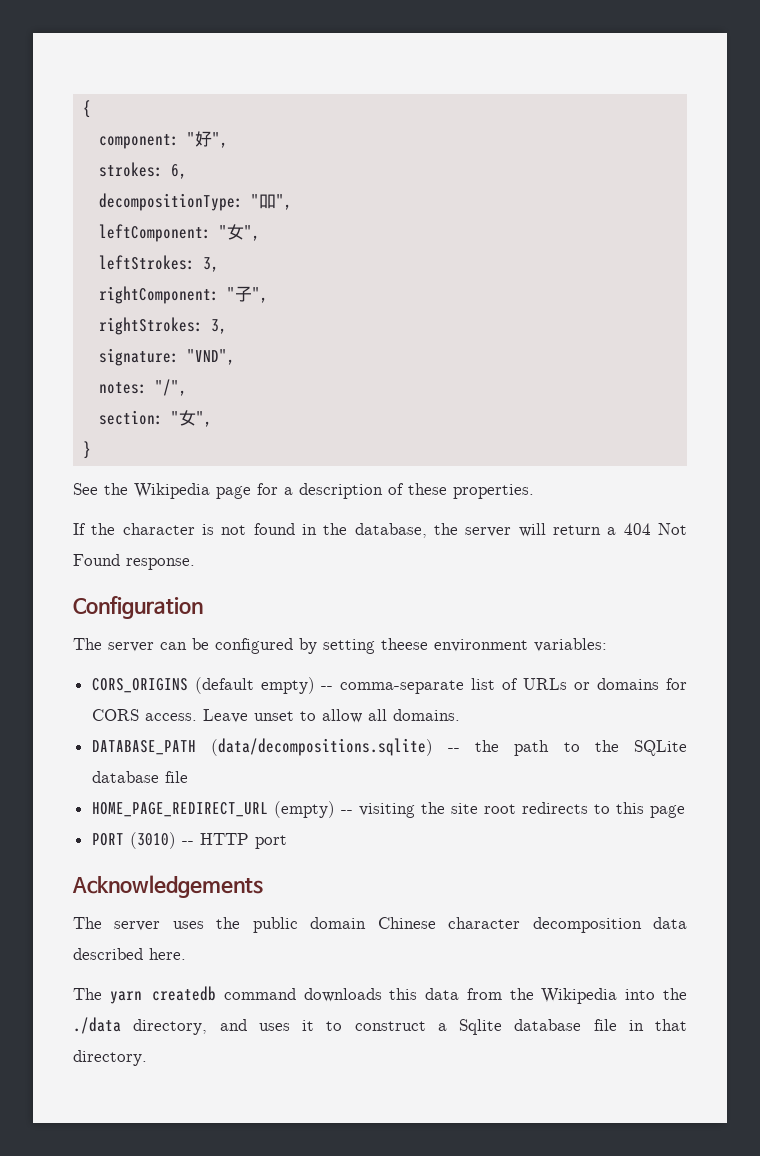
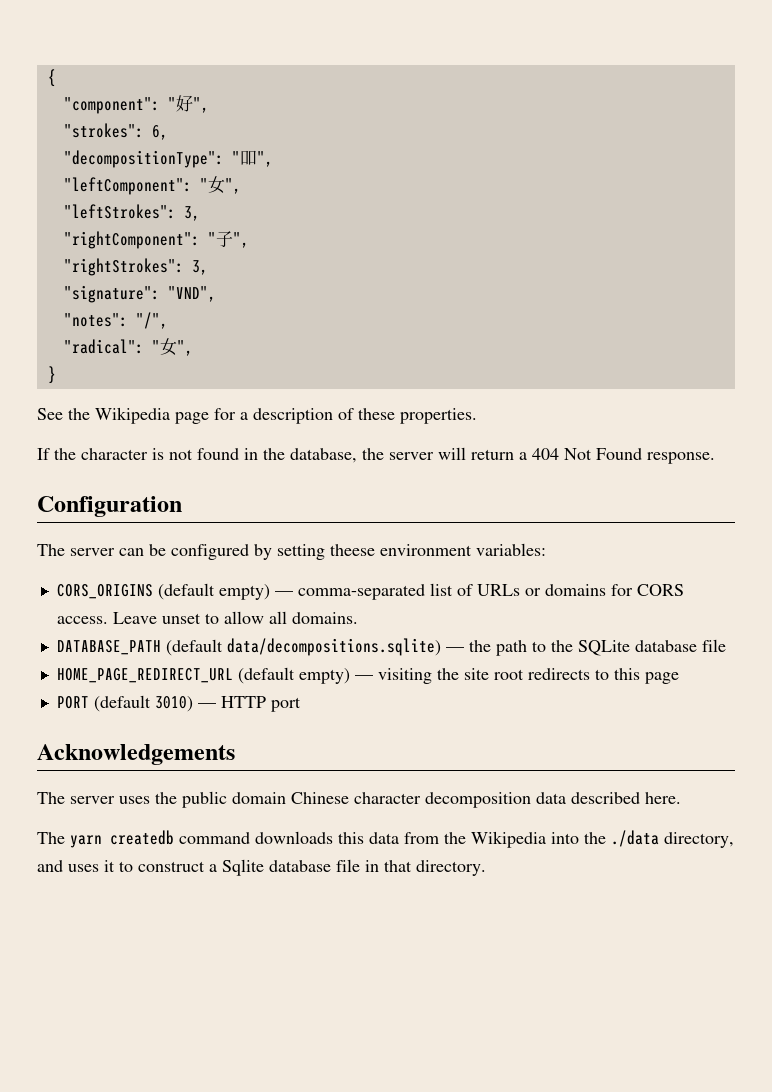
[99,134,180,149] component: -> [63,97,160,114] "component":
[99,162,164,177] strokes: -> [63,123,144,138] "strokes":
[99,193,244,211] decompositionType: -> [63,150,224,168] "decompositionType":
[99,224,261,242] [99,255,220,272] [99,286,220,304] leftComponent: "女", // leftStrokes: 3, // rightComponent: -> [63,176,241,195] [63,204,200,221] [63,231,200,249] "leftComponent": "女", // "leftStrokes": 3, // "rightComponent":
[99,317,228,335] [99,348,180,366] rightStrokes: 3, // signature: -> [63,258,208,276] [63,285,160,303] "rightStrokes": 3, // "signature":
[99,382,148,394] notes: -> [63,313,128,327] "notes":
[99,410,164,425] section: -> [63,339,144,354] "radical":
[321,680,465,694] -- comma-separate -> [274,584,425,600] — comma-separated
[210,738,461,756] (data/decompositions.sqlite) -- -> [165,638,464,656] (default data/decompositions.sqlite) —
[273,801,353,818] (empty) -- -> [237,667,373,684] (default empty) —
[129,832,194,849] (3010) -- -> [93,695,216,712] (default 3010) —

